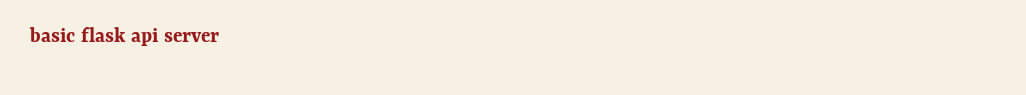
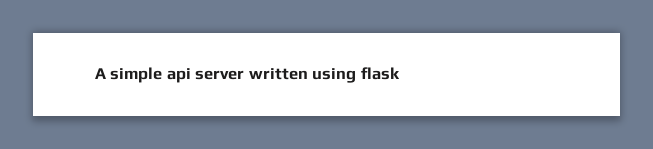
[29,27,219,46] basic flask api server -> [95,67,400,83] A simple api server written using flask

